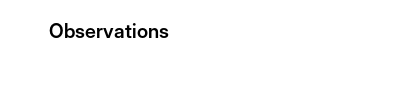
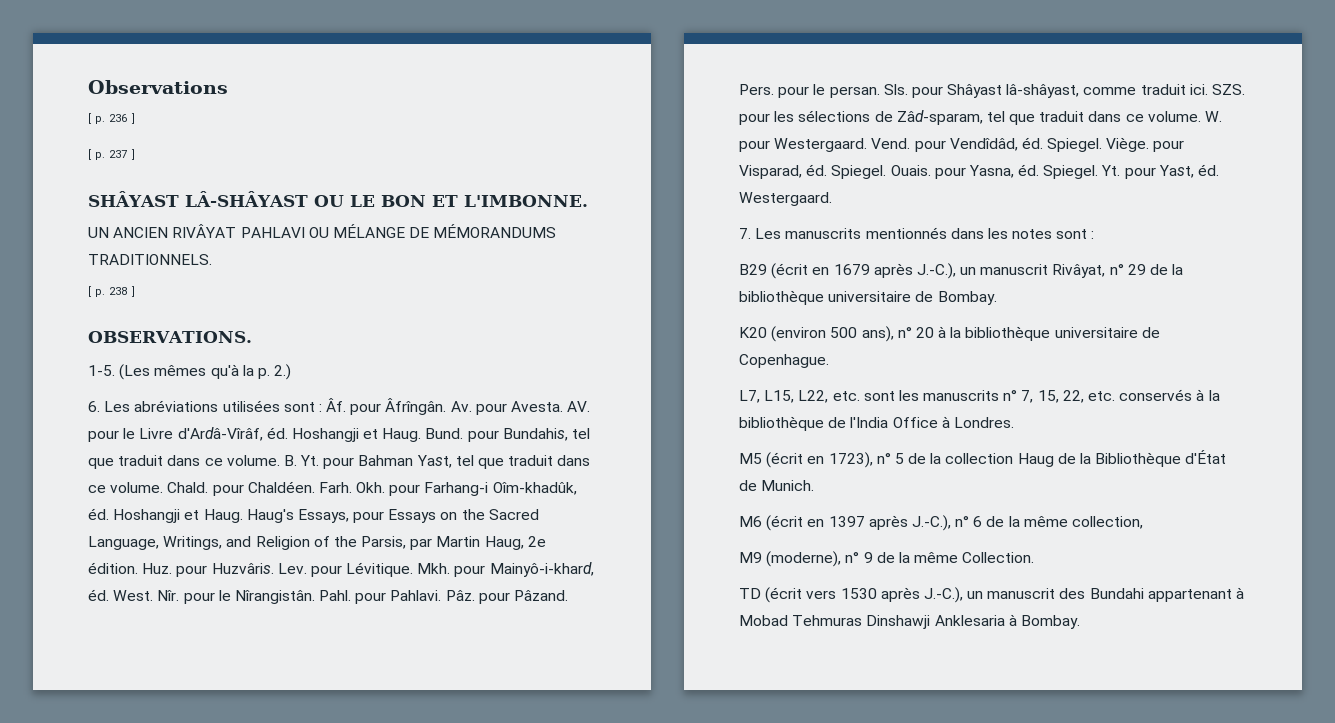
(169, 30) none -> [88,113,135,124] [88,149,135,160] [88,191,588,207] [88,224,557,238] [88,254,212,265] [88,286,135,297] [88,331,252,343] [88,364,292,380] [88,398,591,415] [88,427,591,442] [88,455,591,469] [88,481,577,496] [88,508,539,523] [88,536,546,550] [88,562,594,577] [88,589,569,604] [739,84,1246,98] [739,110,1223,125] [739,137,1185,152] [739,164,1220,179] [739,192,832,206] [739,227,1095,239] [739,263,1184,279] [739,290,997,305] [739,326,1160,342] [739,354,829,368] [739,389,1220,403] [739,416,1014,431] [739,450,1227,468] [739,480,815,491] [739,515,1144,531] [739,551,1035,567] [739,587,1245,603] [739,614,1080,629] // [ p. 236 ] // [ p. 237 ] // SHÂYAST LÂ-SHÂYAST OU LE BON ET L'IMBONNE. // UN ANCIEN RIVÂYAT PAHLAVI OU MÉLANGE DE MÉMORANDUMS TRADITIONNELS. // [ p. 238 ] // OBSERVATIONS. // 1-5. (Les mêmes qu'à la p. 2.) // 6. Les abréviations utilisées sont : Âf. pour Âfrîngân. Av. pour Avesta. AV. pour le Livre d'Ardâ-Vîrâf, éd. Hoshangji et Haug. Bund. pour Bundahis, tel que traduit dans ce volume. B. Yt. pour Bahman Yast, tel que traduit dans ce volume. Chald. pour Chaldéen. Farh. Okh. pour Farhang-i Oîm-khadûk, éd. Hoshangji et Haug. Haug's Essays, pour Essays on the Sacred Language, Writings, and Religion of the Parsis, par Martin Haug, 2e édition. Huz. pour Huzvâris. Lev. pour Lévitique. Mkh. pour Mainyô-i-khard, éd. West. Nîr. pour le Nîrangistân. Pahl. pour Pahlavi. Pâz. pour Pâzand. Pers. pour le persan. Sls. pour Shâyast lâ-shâyast, comme traduit ici. SZS. pour les sélections de Zâd-sparam, tel que traduit dans ce volume. W. pour Westergaard. Vend. pour Vendîdâd, éd. Spiegel. Viège. pour Visparad, éd. Spiegel. Ouais. pour Yasna, éd. Spiegel. Yt. pour Yast, éd. Westergaard. // 7. Les manuscrits mentionnés dans les notes sont : // B29 (écrit en 1679 après J.-C.), un manuscrit Rivâyat, n° 29 de la bibliothèque universitaire de Bombay. // K20 (environ 500 ans), n° 20 à la bibliothèque universitaire de Copenhague. // L7, L15, L22, etc. sont les manuscrits n° 7, 15, 22, etc. conservés à la bibliothèque de l'India Office à Londres. // M5 (écrit en 1723), n° 5 de la collection Haug de la Bibliothèque d'État de Munich. // M6 (écrit en 1397 après J.-C.), n° 6 de la même collection, // M9 (moderne), n° 9 de la même Collection. // TD (écrit vers 1530 après J.-C.), un manuscrit des Bundahi appartenant à Mobad Tehmuras Dinshawji Anklesaria à Bombay.

